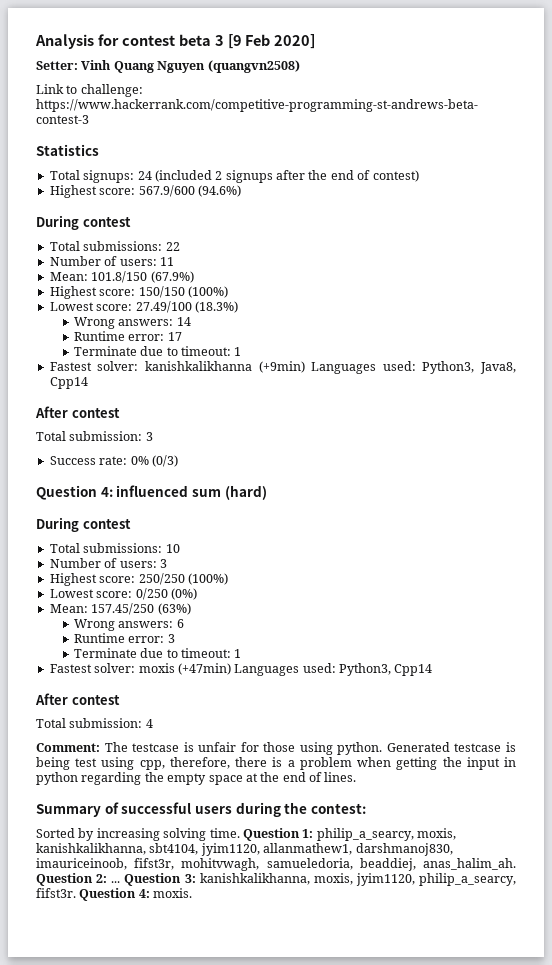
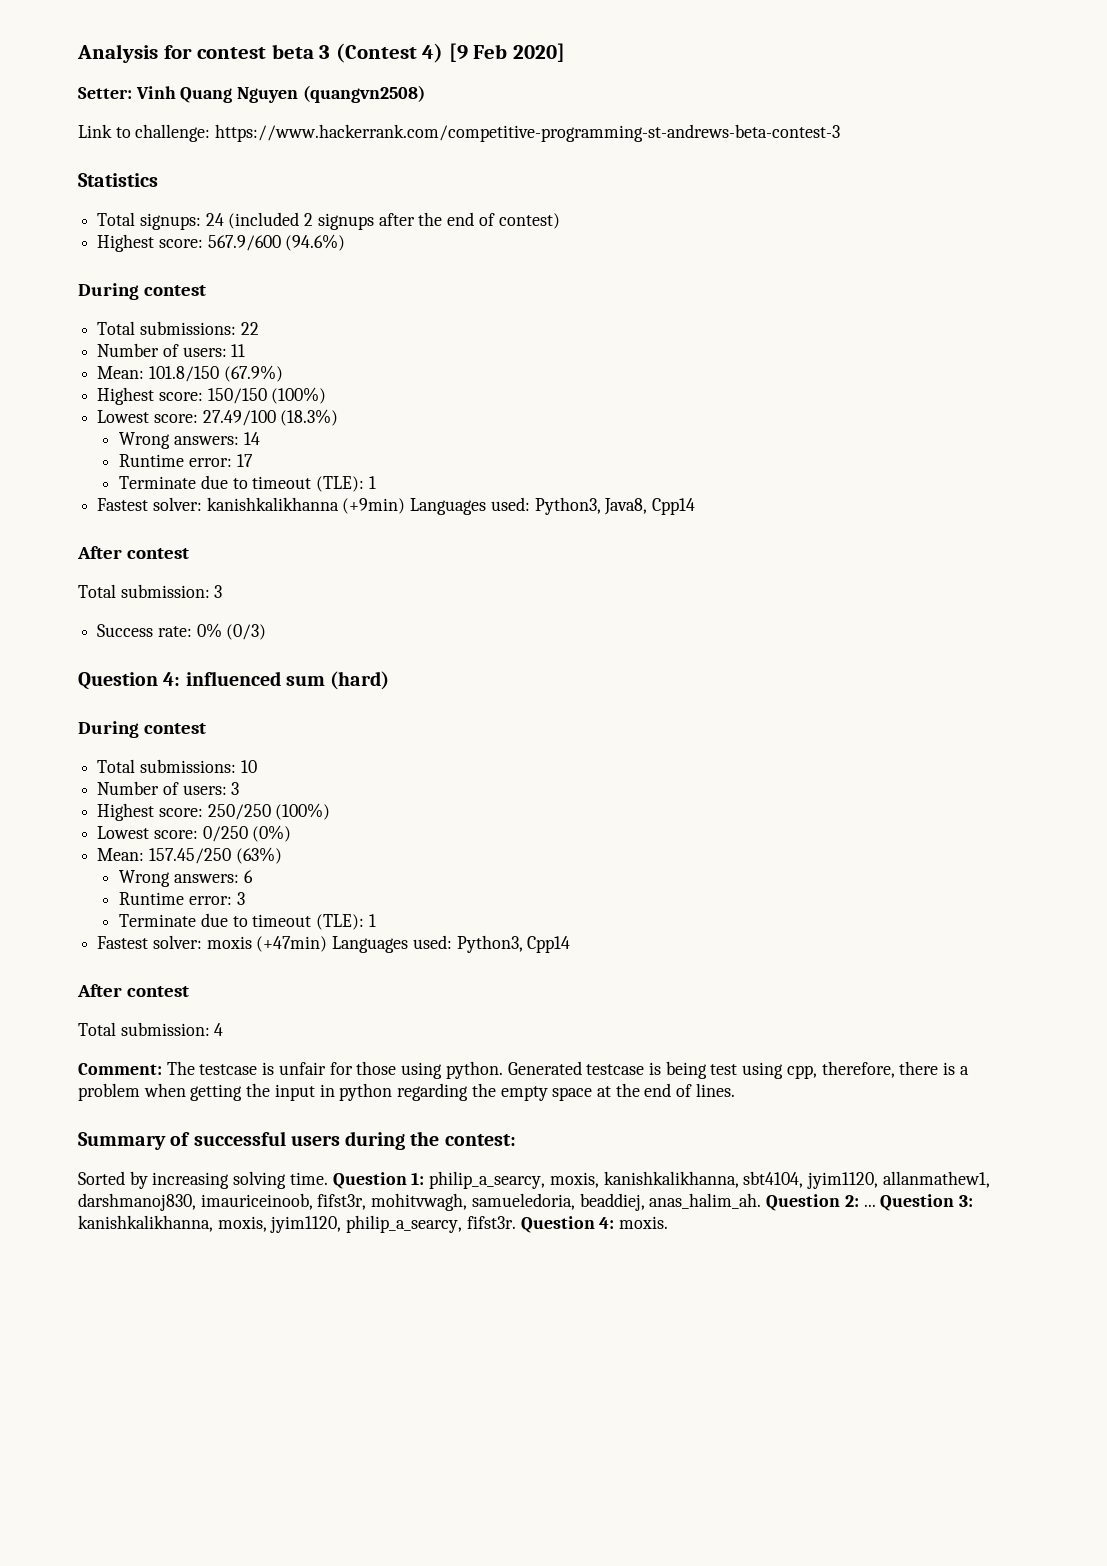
(224, 40) none -> [335,43,444,63] (Contest 4)
[180,346,231,356] timeout: -> [252,476,365,492] timeout (TLE):
[180,648,231,658] timeout: -> [252,914,365,930] timeout (TLE):

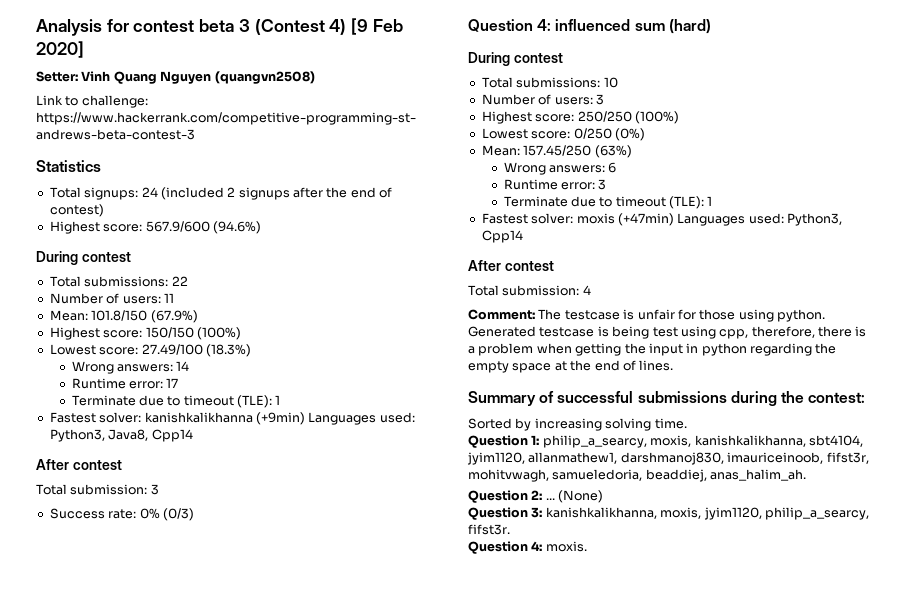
[290,1135,340,1146] users -> [637,391,727,403] submissions
(328, 1178) none -> (687, 423) //
(762, 1201) none -> (807, 475) //
(876, 1205) none -> [558,490,604,503] (None) //
(516, 1222) none -> (510, 529) //

